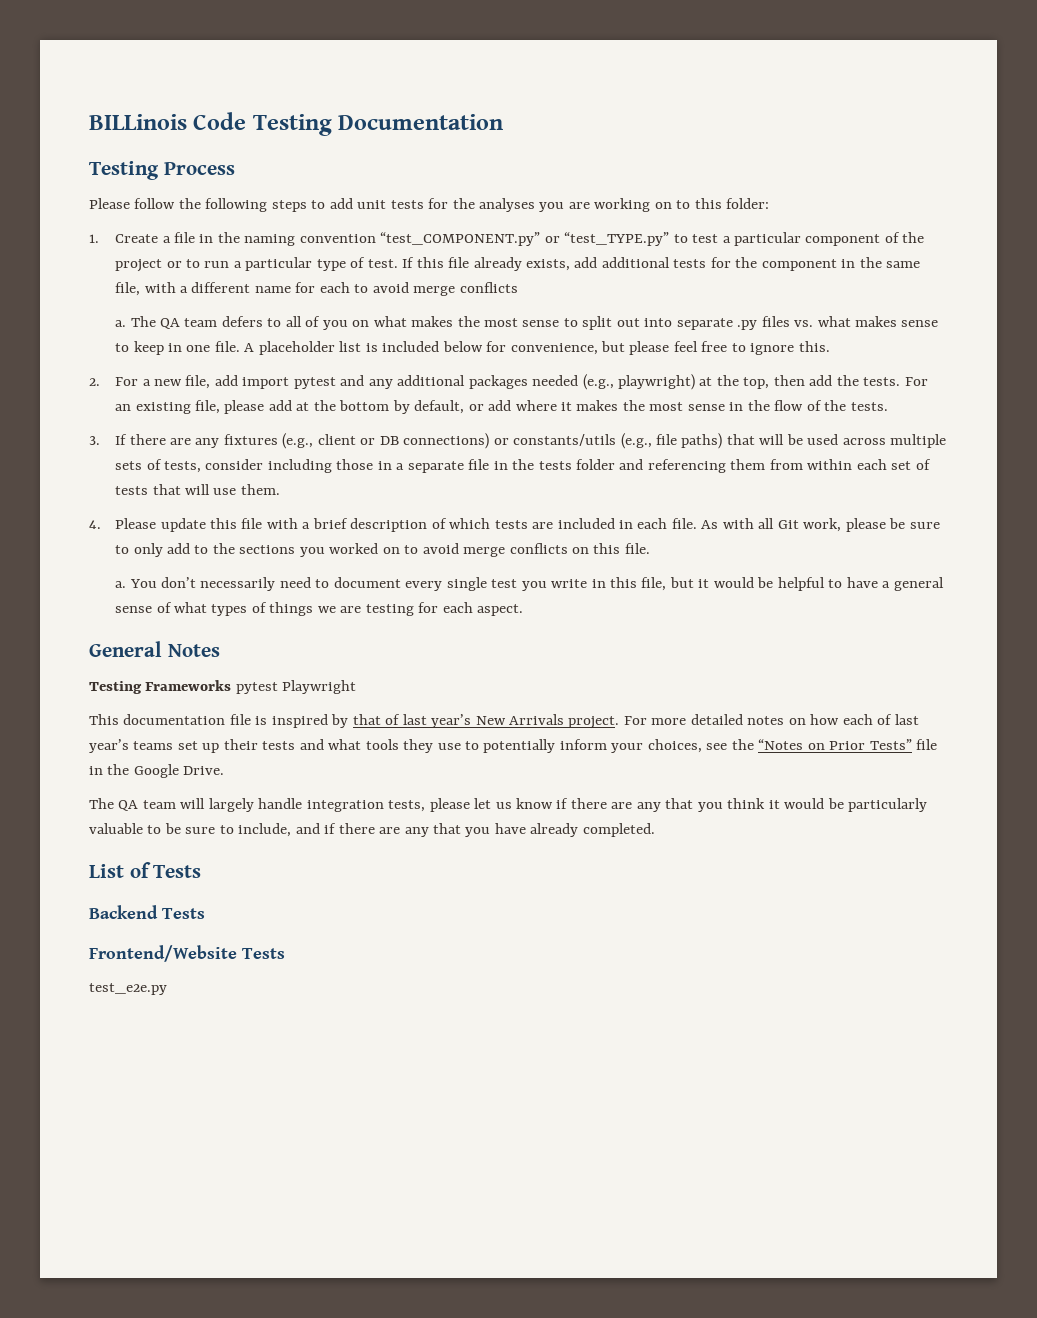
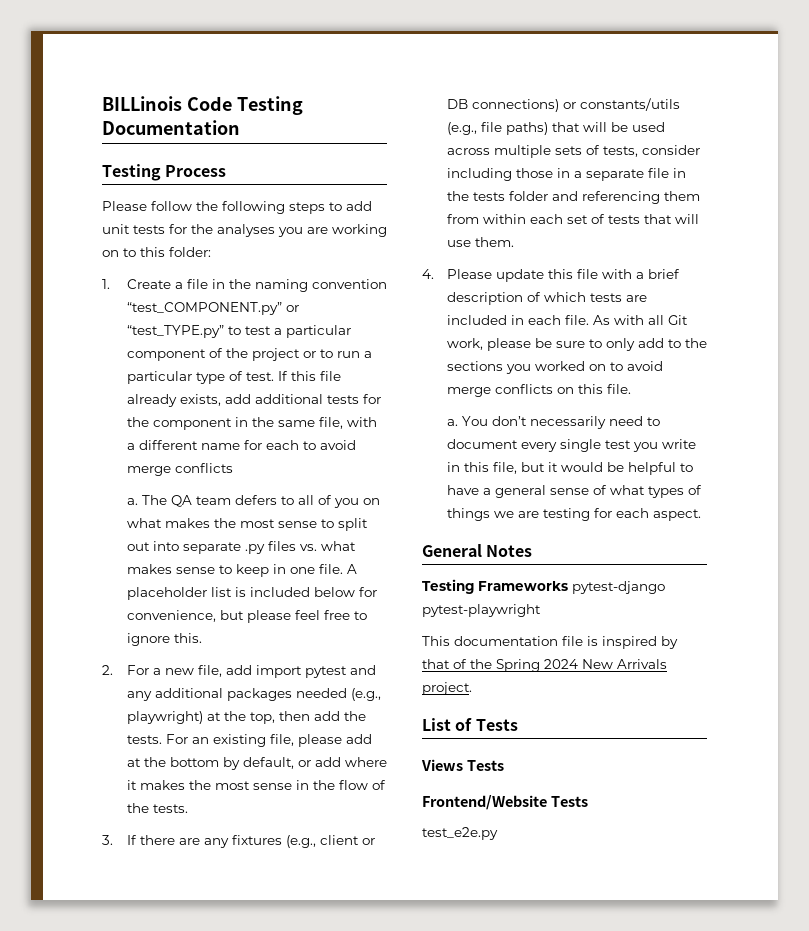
[235,680,357,694] pytest Playwright -> [572,581,665,594] [422,604,541,617] pytest-django pytest-playwright
[402,714,472,728] last year’s -> [470,659,578,672] the Spring 2024
[623,714,919,725] [89,739,938,753] [89,764,225,778] [89,798,928,812] [89,823,655,837] For more detailed notes on how each of last year’s teams set up their tests and what tools they use to potentially inform your choices, see the “Notes on Prior Tests” file in the Google Drive. // The QA team will largely handle integration tests, please let us know if there are any that you think it would be particularly valuable to be sure to include, and if there are any that you have already completed. -> (472, 688) none
[89,905,158,919] Backend -> [421,759,463,771] Views

